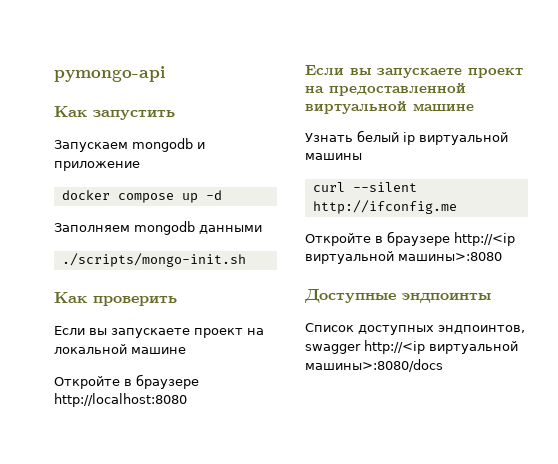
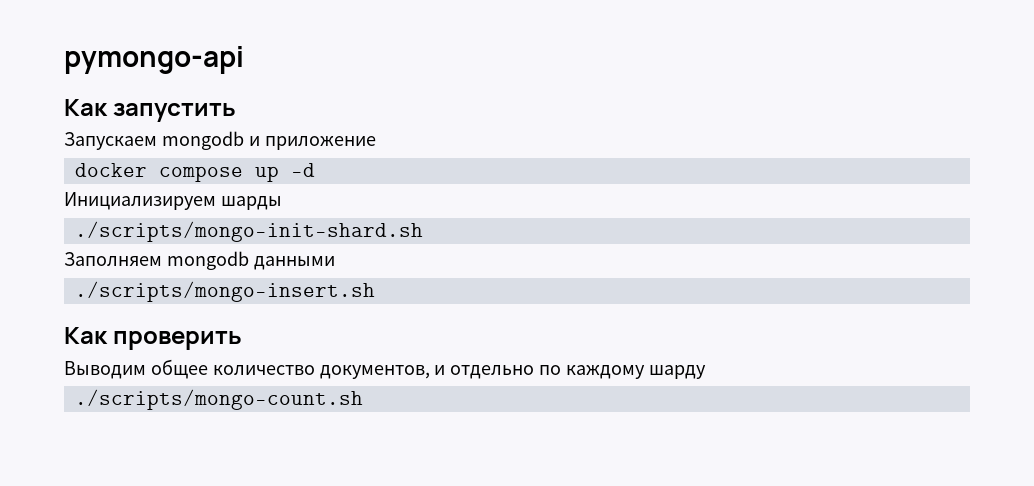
(222, 195) none -> [64,192,282,210] [74,221,423,242] // Инициализируем шарды // ./scripts/mongo-init-shard.sh
[61,253,246,267] ./scripts/mongo-init.sh -> [74,281,375,302] ./scripts/mongo-insert.sh
[54,326,264,338] [54,344,186,354] [54,374,199,389] [54,393,187,407] [305,65,523,78] [305,83,466,96] [305,101,474,114] [305,130,508,145] [305,153,362,160] [312,182,417,192] [312,200,457,214] [305,231,515,246] [305,251,502,264] [304,289,491,303] [305,323,525,335] [305,340,518,354] [305,359,443,372] Если вы запускаете проект на локальной машине // Откройте в браузере http://localhost:8080 // Если вы запускаете проект на предоставленной виртуальной машине // Узнать белый ip виртуальной машины // curl --silent http://ifconfig.me // Откройте в браузере http://<ip виртуальной машины>:8080 // Доступные эндпоинты // Список доступных эндпоинтов, swagger http://<ip виртуальной машины>:8080/docs -> [64,359,706,379] [74,389,363,410] Выводим общее количество документов, и отдельно по каждому шарду // ./scripts/mongo-count.sh

